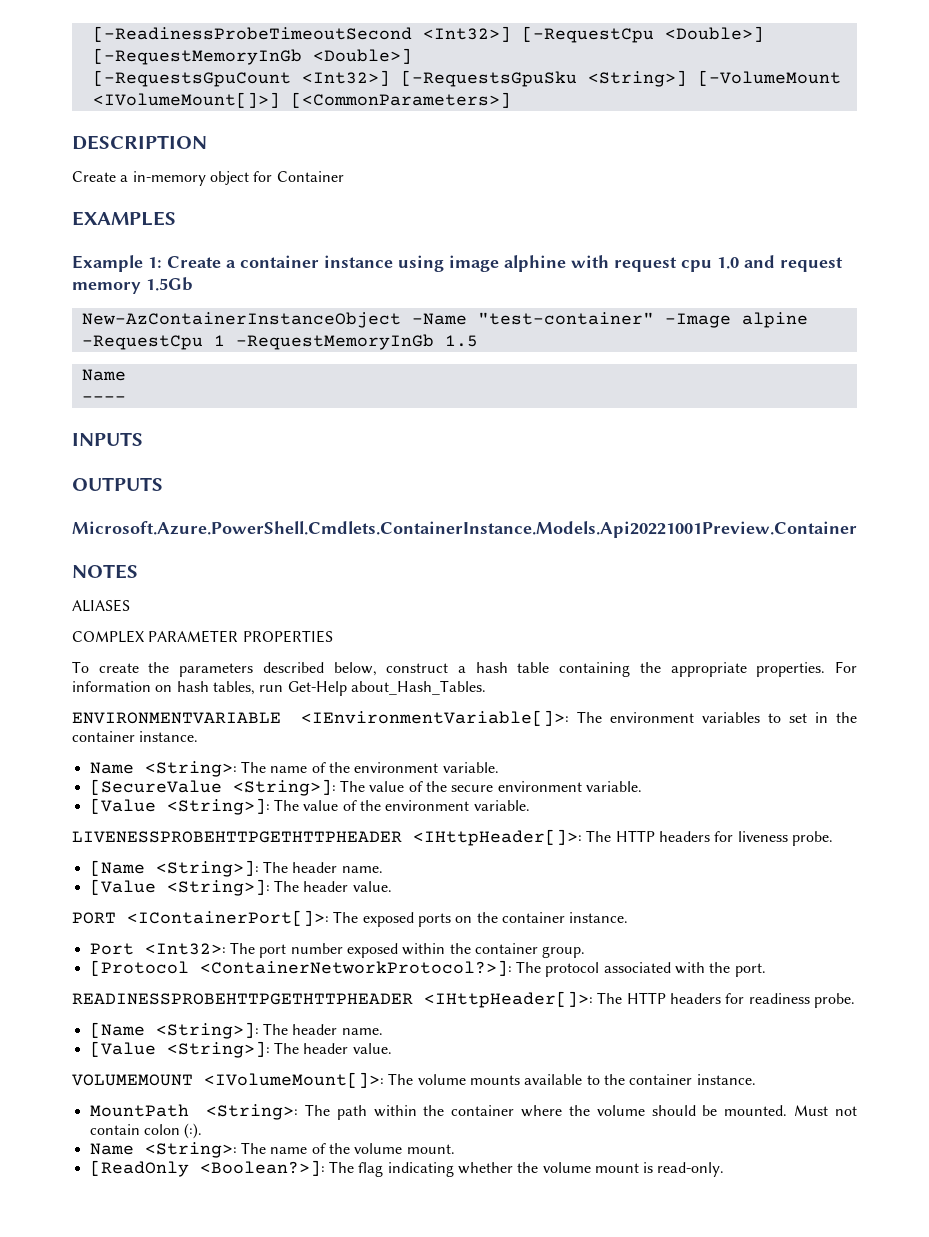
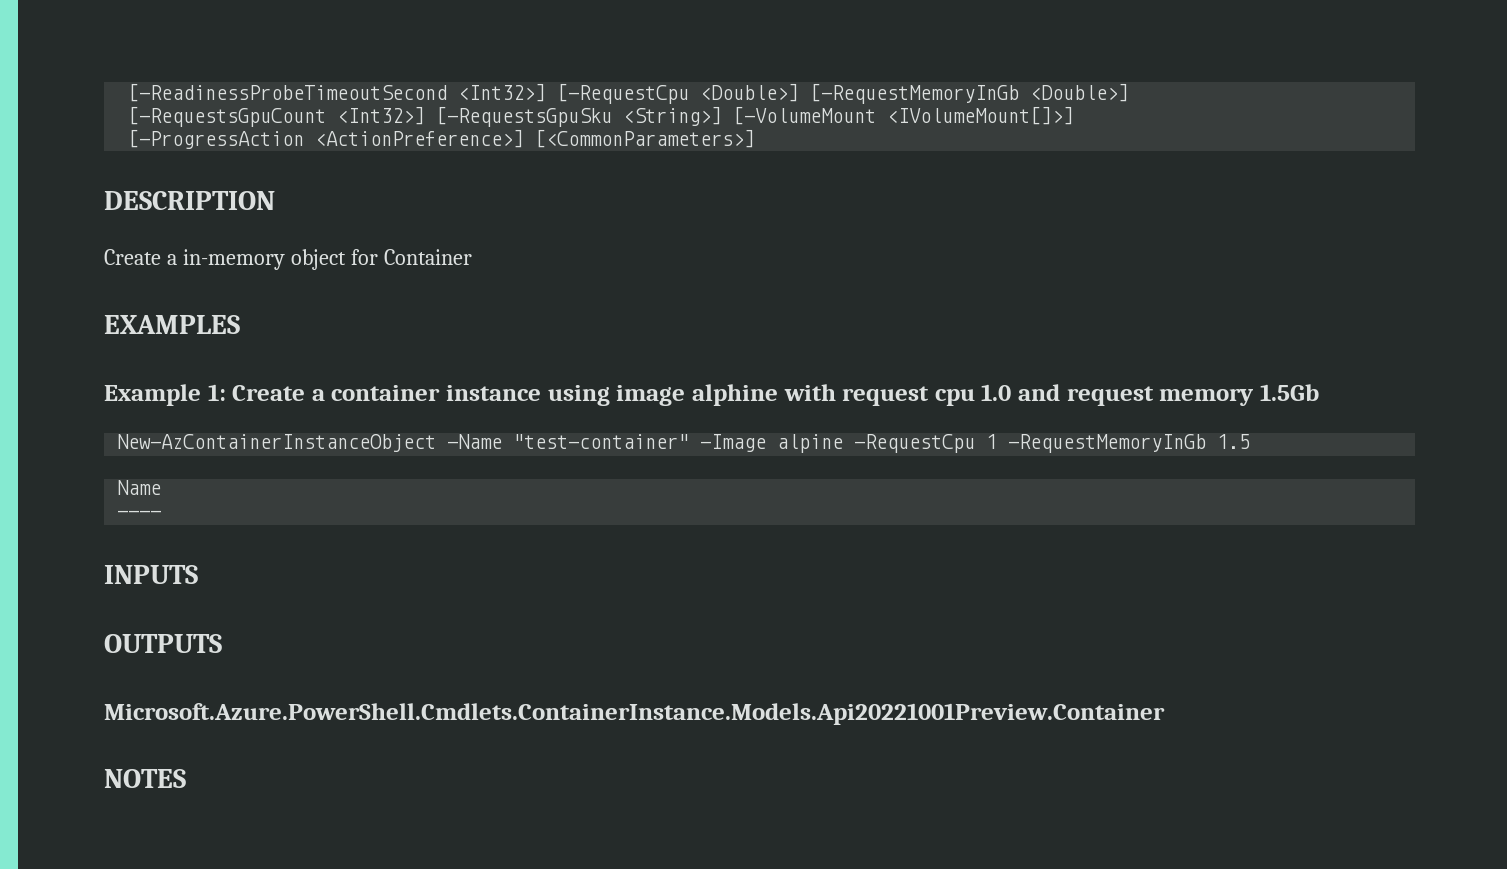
(280, 100) none -> [128,129,525,149] // [-ProgressAction <ActionPreference>]
[72,599,130,612] [72,630,333,643] [72,661,857,677] [72,680,486,696] [72,710,858,726] [72,731,199,742] [89,761,499,777] [89,779,642,796] [89,798,530,815] [72,829,833,846] [89,860,383,877] [89,879,392,896] [72,910,629,927] [89,942,586,958] [89,960,766,977] [72,991,855,1008] [89,1022,383,1039] [89,1041,392,1058] [72,1072,756,1088] [89,1104,858,1120] [89,1123,203,1139] [89,1142,455,1158] [89,1160,725,1177] // ALIASES // COMPLEX PARAMETER PROPERTIES // To create the parameters described below, construct a hash table containing the appropriate properties. For information on hash tables, run Get-Help about_Hash_Tables. // ENVIRONMENTVARIABLE <IEnvironmentVariable[]>: The environment variables to set in the container instance. // Name <String>: The name of the environment variable. // [SecureValue <String>]: The value of the secure environment variable. // [Value <String>]: The value of the environment variable. // LIVENESSPROBEHTTPGETHTTPHEADER <IHttpHeader[]>: The HTTP headers for liveness probe. // [Name <String>]: The header name. // [Value <String>]: The header value. // PORT <IContainerPort[]>: The exposed ports on the container instance. // Port <Int32>: The port number exposed within the container group. // [Protocol <ContainerNetworkProtocol?>]: The protocol associated with the port. // READINESSPROBEHTTPGETHTTPHEADER <IHttpHeader[]>: The HTTP headers for readiness probe. // [Name <String>]: The header name. // [Value <String>]: The header value. // VOLUMEMOUNT <IVolumeMount[]>: The volume mounts available to the container instance. // MountPath <String>: The path within the container where the volume should be mounted. Must not contain colon (:). // Name <String>: The name of the volume mount. // [ReadOnly <Boolean?>]: The flag indicating whether the volume mount is read-only. -> (186, 778) none

